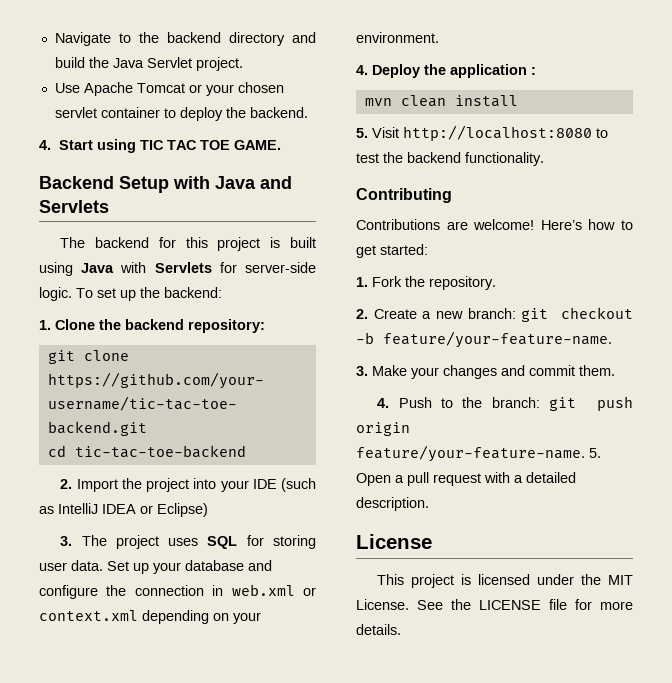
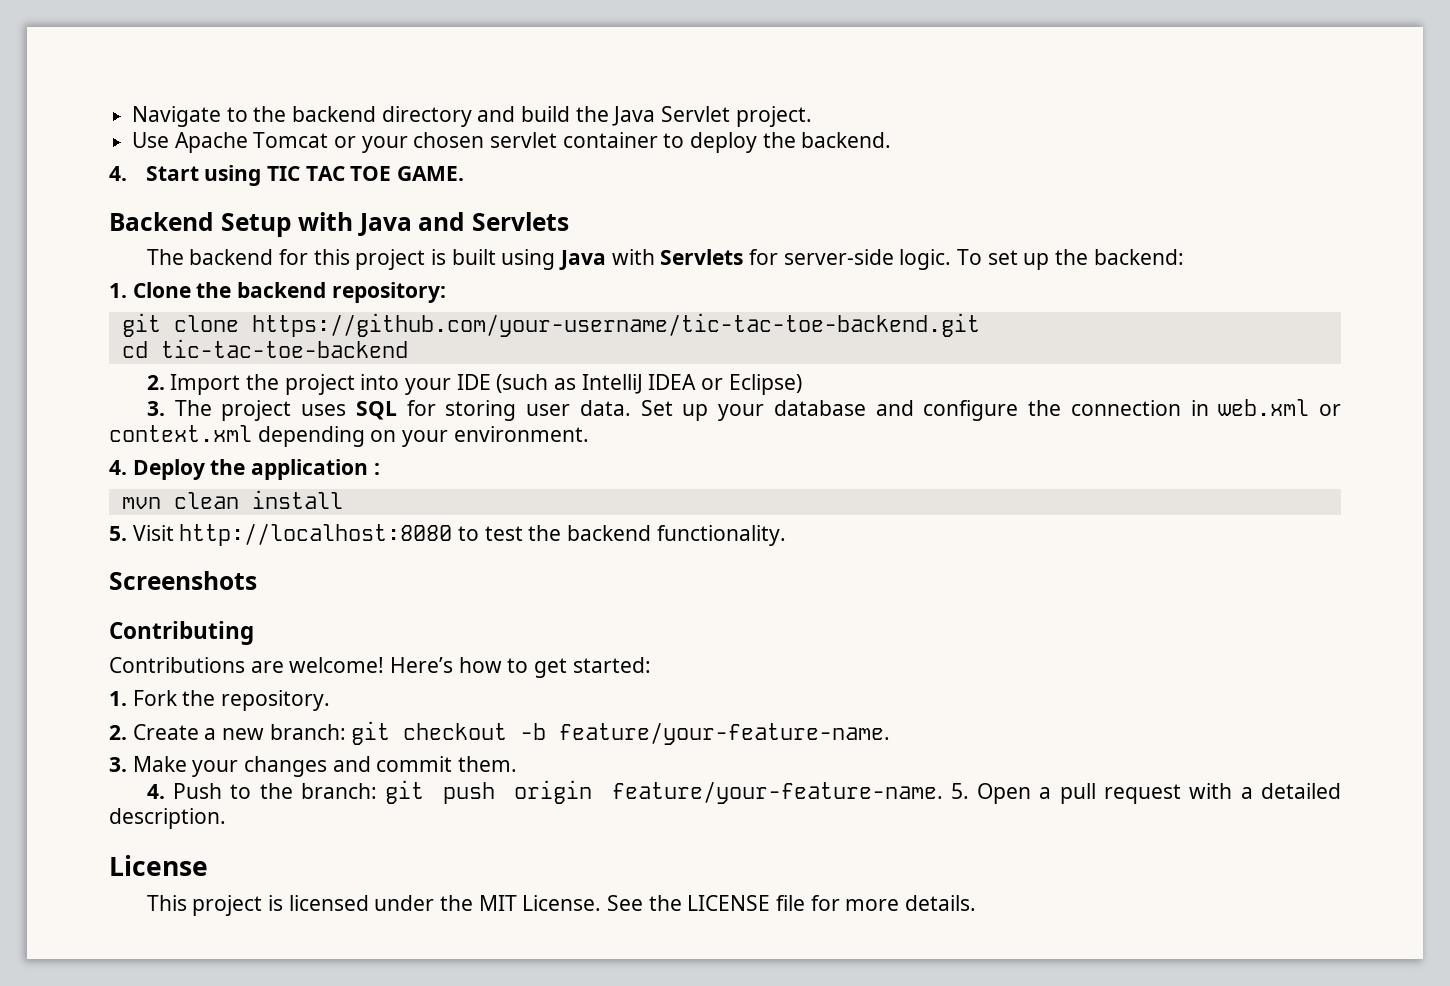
(544, 159) none -> [109,571,257,590] // Screenshots

